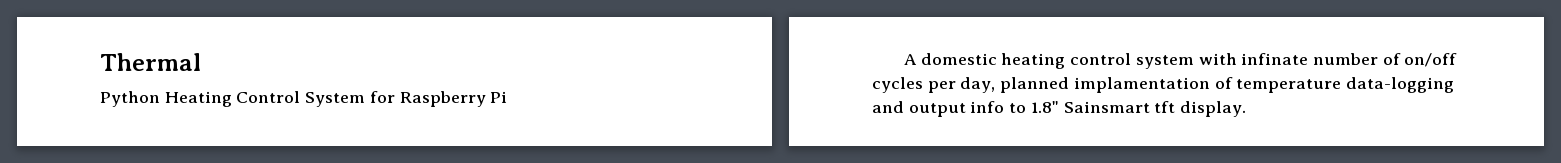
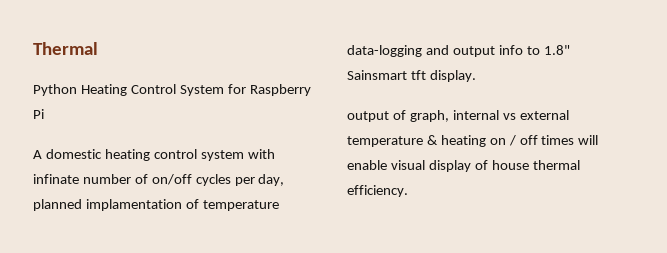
(1247, 109) none -> [347,110,569,122] [347,135,599,147] [347,160,580,172] [347,185,408,197] // output of graph, internal vs external temperature & heating on / off times will enable visual display of house thermal efficiency.

